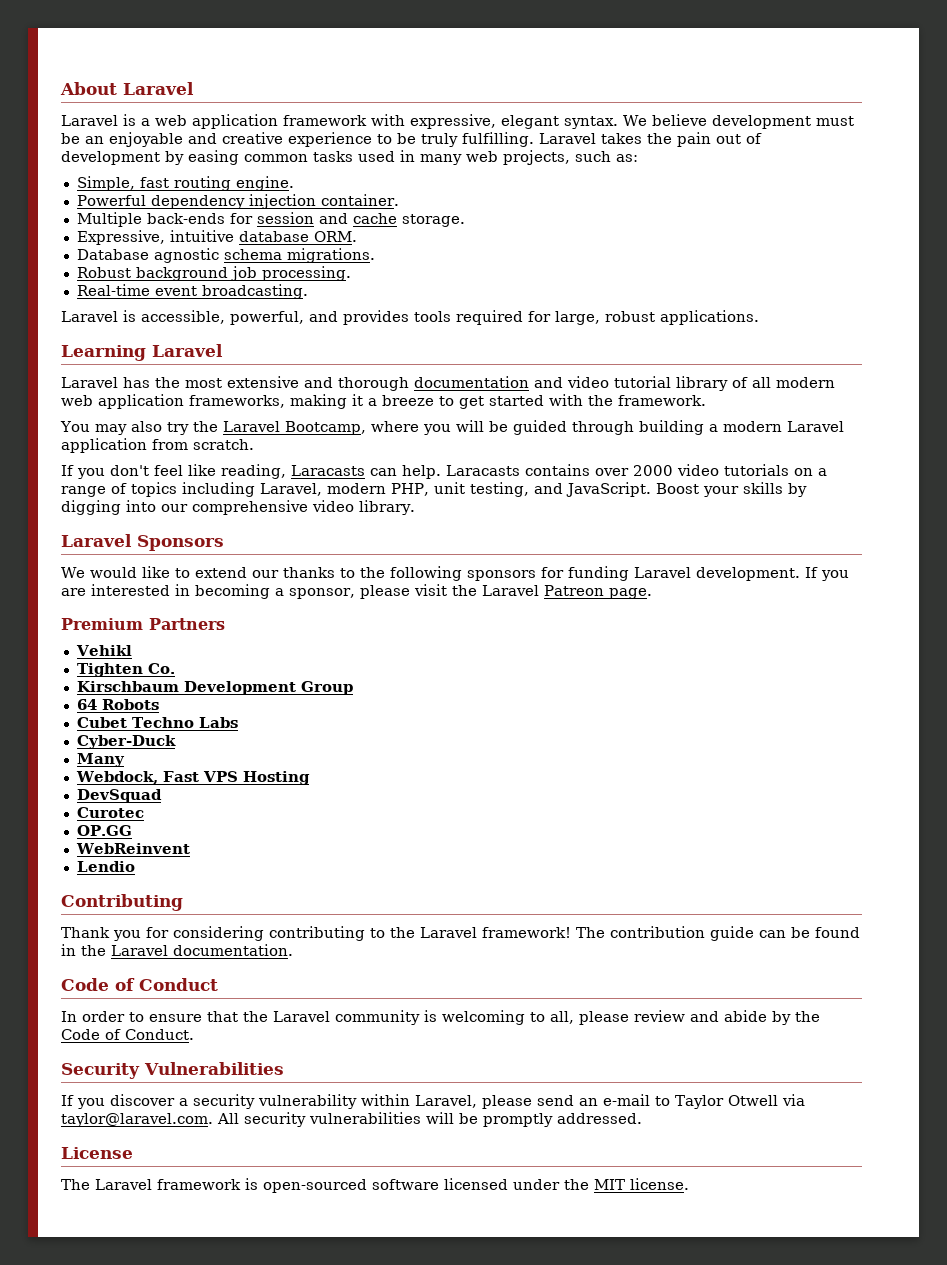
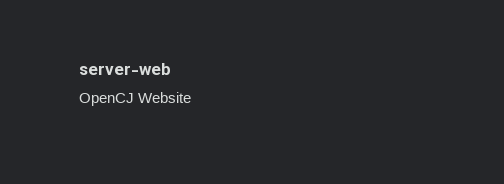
[60,82,194,95] [61,114,854,129] [61,132,762,147] [61,150,638,165] [76,176,294,191] [76,194,399,209] [76,212,465,227] [76,230,357,245] [76,248,375,263] [76,266,351,281] [76,284,308,299] [61,310,759,325] [61,344,223,361] [61,376,835,391] [61,394,706,409] [60,420,844,435] [61,438,254,453] [61,464,827,479] [61,482,807,497] [61,500,415,515] [61,534,224,551] [61,566,849,581] [61,584,652,599] [61,618,225,630] [75,645,132,656] [76,663,175,677] [76,681,353,695] [76,699,159,710] [76,717,238,728] [76,735,176,749] [76,753,125,767] [75,771,310,785] [76,789,162,803] [76,807,144,818] [76,825,132,836] [75,843,190,854] [76,861,135,872] [61,894,183,911] [61,926,860,941] [61,944,293,956] [61,978,218,991] [61,1010,820,1025] [61,1029,194,1040] [61,1062,284,1079] [61,1094,805,1109] [61,1112,642,1127] [61,1147,133,1159] [61,1178,689,1193] About Laravel // Laravel is a web application framework with expressive, elegant syntax. We believe development must be an enjoyable and creative experience to be truly fulfilling. Laravel takes the pain out of development by easing common tasks used in many web projects, such as: // Simple, fast routing engine. // Powerful dependency injection container. // Multiple back-ends for session and cache storage. // Expressive, intuitive database ORM. // Database agnostic schema migrations. // Robust background job processing. // Real-time event broadcasting. // Laravel is accessible, powerful, and provides tools required for large, robust applications. // Learning Laravel // Laravel has the most extensive and thorough documentation and video tutorial library of all modern web application frameworks, making it a breeze to get started with the framework. // You may also try the Laravel Bootcamp, where you will be guided through building a modern Laravel application from scratch. // If you don't feel like reading, Laracasts can help. Laracasts contains over 2000 video tutorials on a range of topics including Laravel, modern PHP, unit testing, and JavaScript. Boost your skills by digging into our comprehensive video library. // Laravel Sponsors // We would like to extend our thanks to the following sponsors for funding Laravel development. If you are interested in becoming a sponsor, please visit the Laravel Patreon page. // Premium Partners // Vehikl // Tighten Co. // Kirschbaum Development Group // 64 Robots // Cubet Techno Labs // Cyber-Duck // Many // Webdock, Fast VPS Hosting // DevSquad // Curotec // OP.GG // WebReinvent // Lendio // Contributing // Thank you for considering contributing to the Laravel framework! The contribution guide can be found in the Laravel documentation. // Code of Conduct // In order to ensure that the Laravel community is welcoming to all, please review and abide by the Code of Conduct. // Security Vulnerabilities // If you discover a security vulnerability within Laravel, please send an e-mail to Taylor Otwell via taylor@laravel.com. All security vulnerabilities will be promptly addressed. // License // The Laravel framework is open-sourced software licensed under the MIT license. -> [79,63,171,75] [79,92,192,106] server-web // OpenCJ Website

